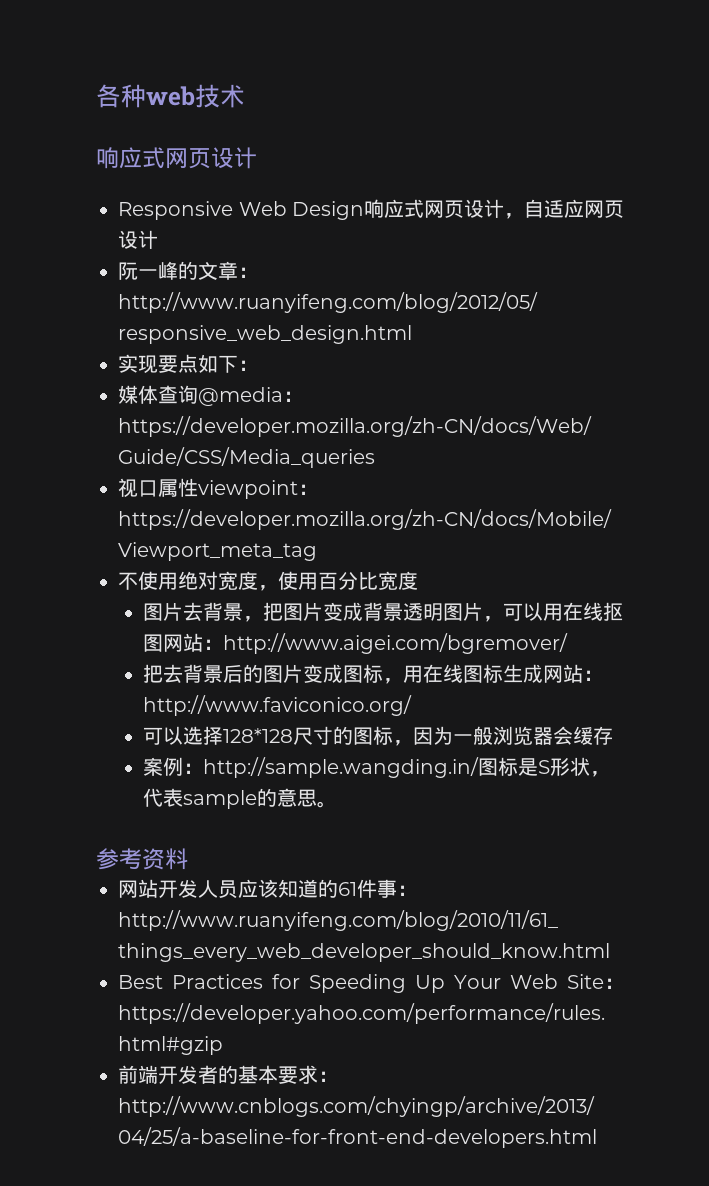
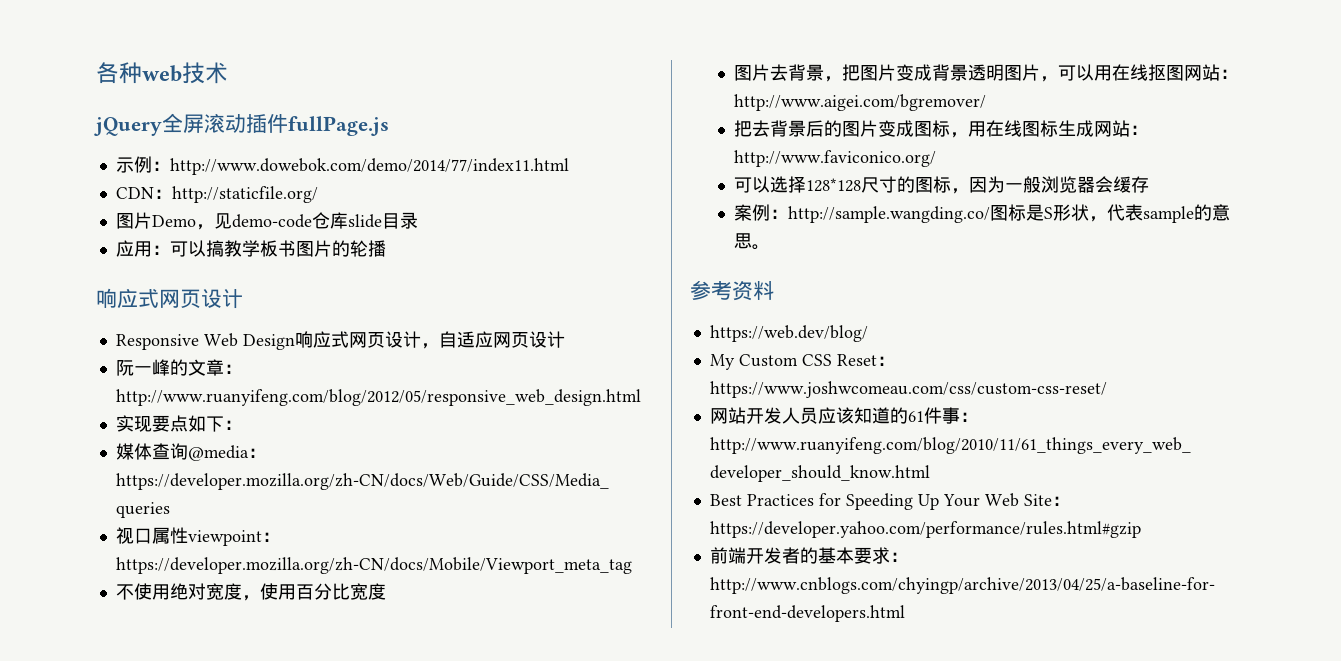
(245, 96) none -> [94,113,389,136] [115,156,569,175] [115,186,318,203] [115,212,418,230] [115,240,386,257] // jQuery全屏滚动插件fullPage.js // 示例：http://www.dowebok.com/demo/2014/77/index11.html // CDN：http://staticfile.org/ // 图片Demo，见demo-code仓库slide目录 // 应用：可以搞教学板书图片的轮播
[202,757,479,778] http://sample.wangding.in/ -> [788,206,991,223] http://sample.wangding.co/
(188, 859) none -> [709,325,868,342] [709,354,895,370] [709,381,1107,398] // https://web.dev/blog/ // My Custom CSS Reset：https://www.joshwcomeau.com/css/custom-css-reset/

